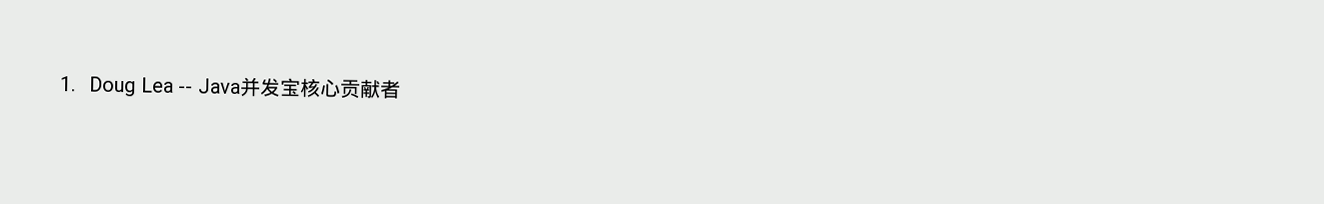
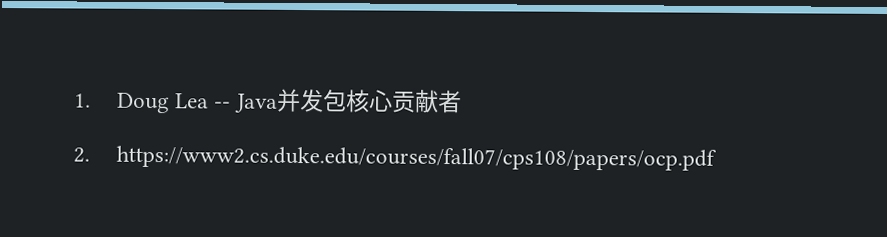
[279,77,301,97] 宝 -> [322,89,347,112] 包
(401, 89) none -> [73,145,717,171] // 2. https://www2.cs.duke.edu/courses/fall07/cps108/papers/ocp.pdf

